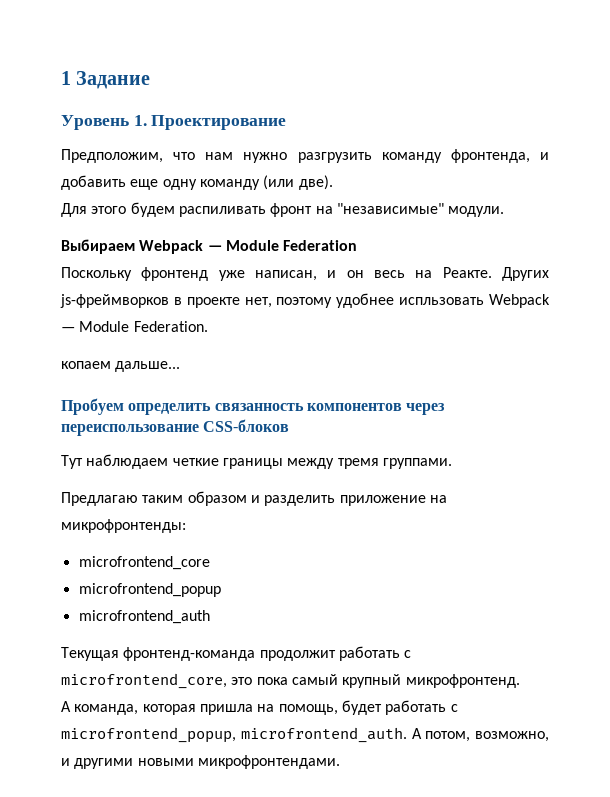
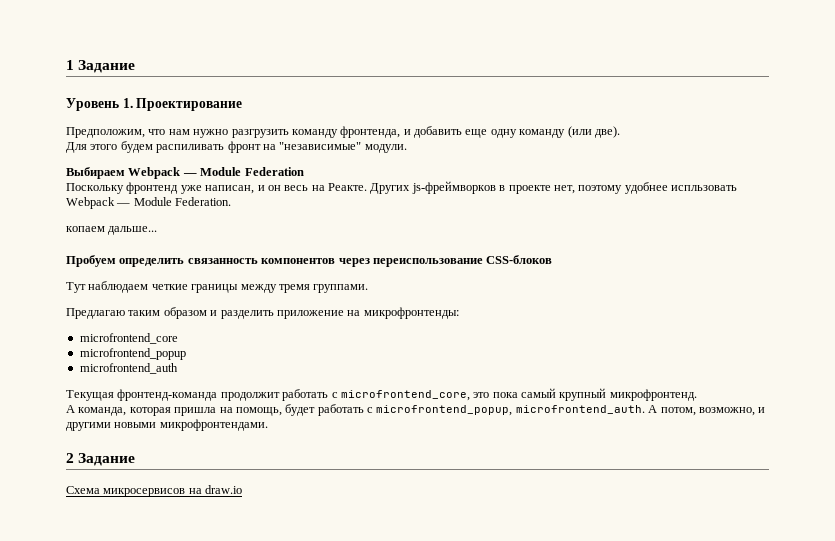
(340, 762) none -> [66,453,136,466] [66,485,243,497] // 2 Задание // Схема микросервисов на draw.io

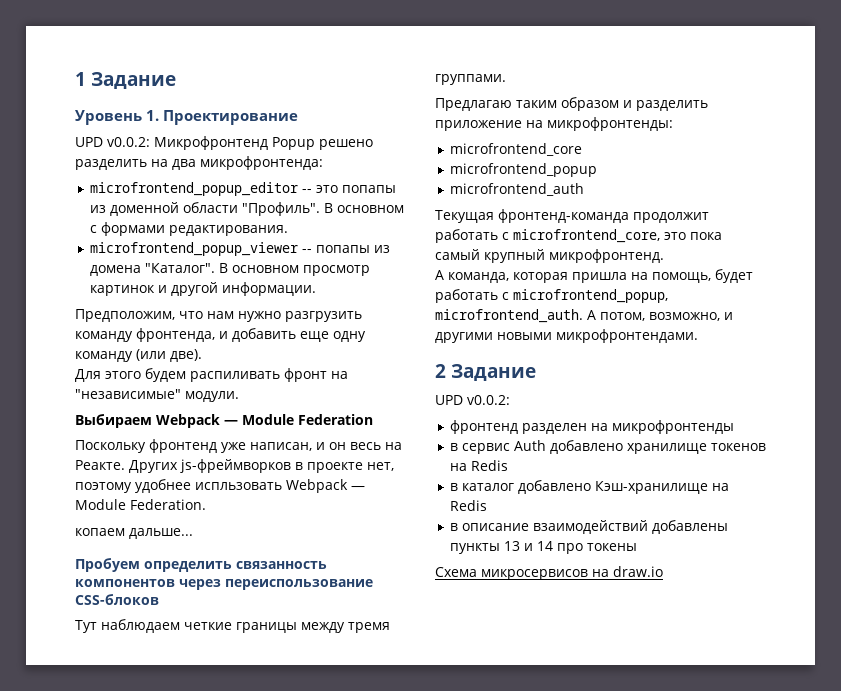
(243, 104) none -> [75,136,373,150] [75,156,323,170] [89,182,396,196] [89,202,404,216] [89,222,288,236] [89,242,390,256] [89,263,370,276] [89,282,316,296] // UPD v0.0.2: Микрофронтенд Popup решено разделить на два микрофронтенда: // microfrontend_popup_editor -- это попапы из доменной области "Профиль". В основном с формами редактирования. // microfrontend_popup_viewer -- попапы из домена "Каталог". В основном просмотр картинок и другой информации.
(136, 459) none -> [435,395,510,405] [449,420,734,434] [449,440,766,454] [449,460,508,471] [449,480,729,494] [449,500,487,511] [449,520,728,534] [449,541,637,554] // UPD v0.0.2: // фронтенд разделен на микрофронтенды // в сервис Auth добавлено хранилище токенов на Redis // в каталог добавлено Кэш-хранилище на Redis // в описание взаимодействий добавлены пункты 13 и 14 про токены

